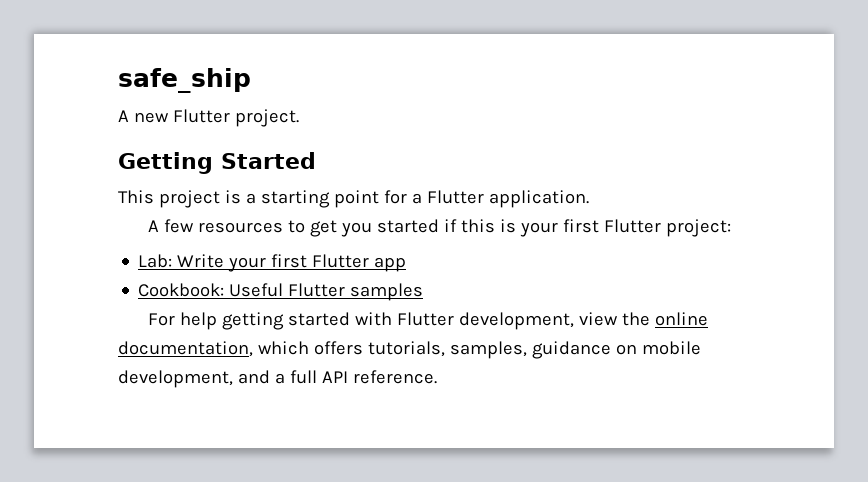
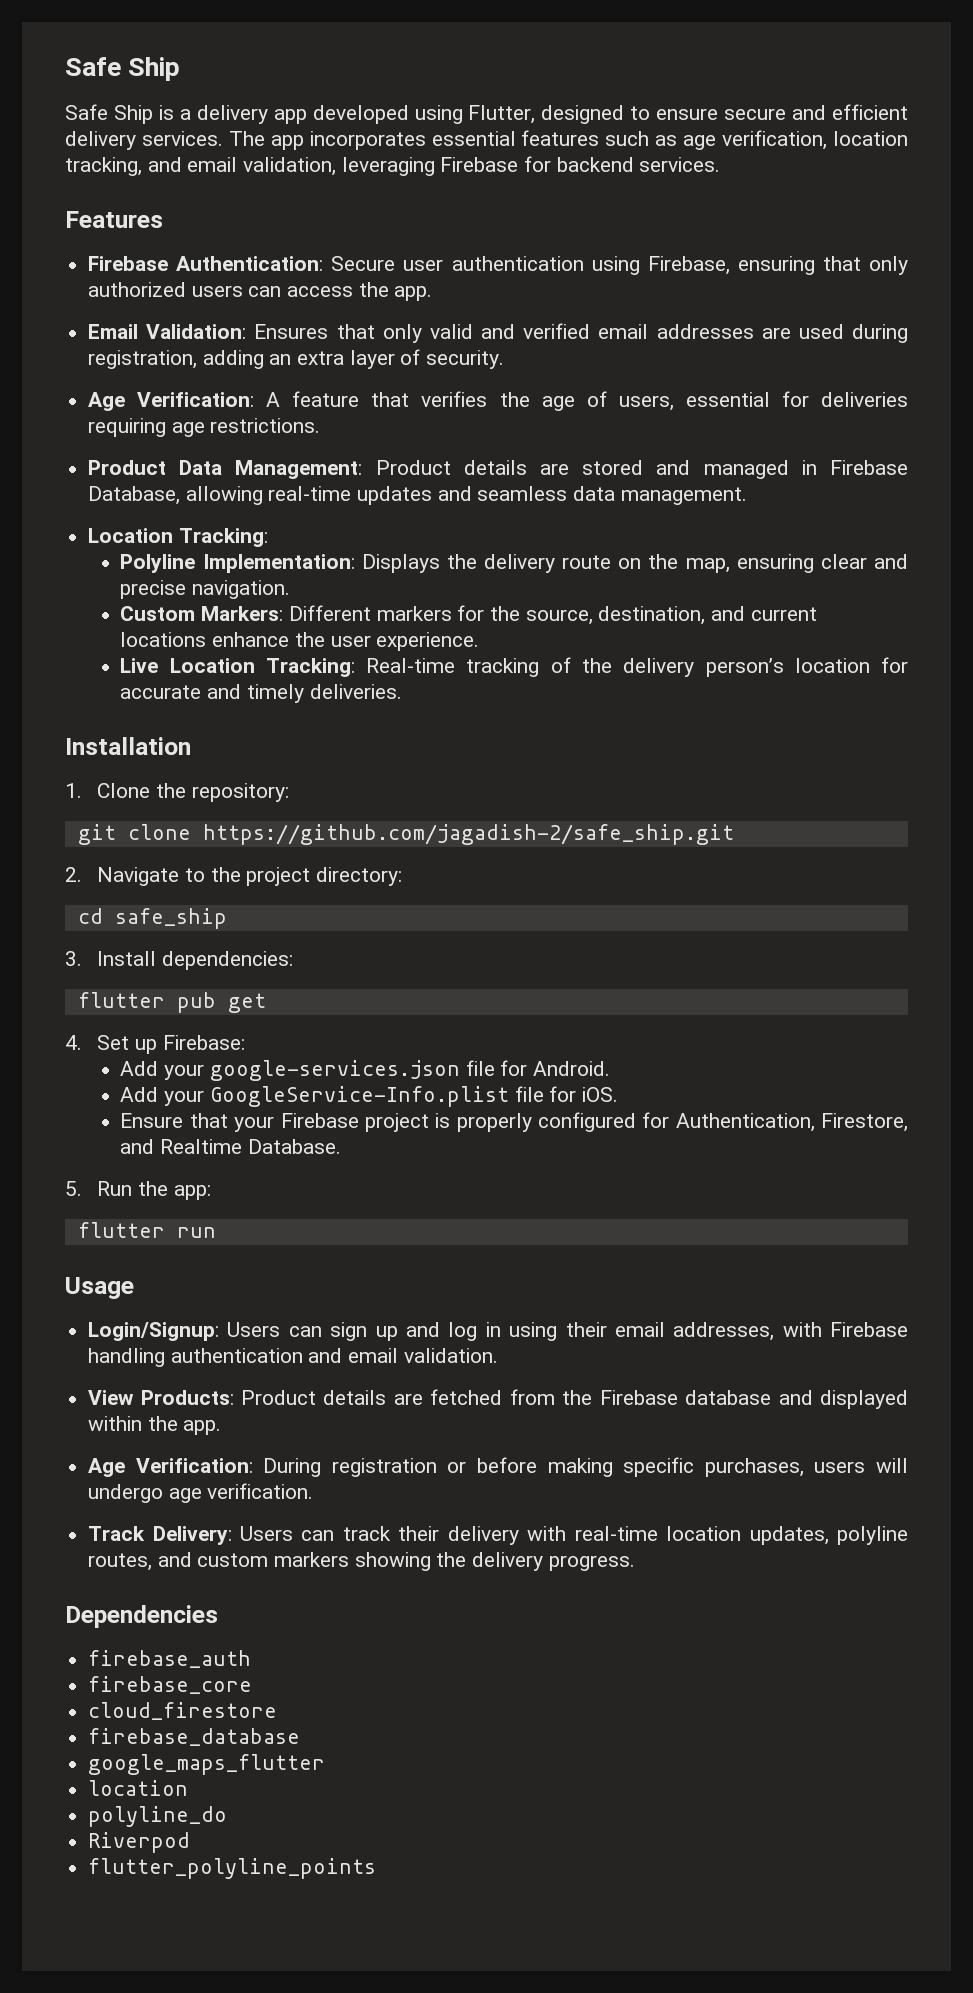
[118,68,251,93] [118,109,299,127] [118,152,316,174] [118,190,589,208] [147,219,731,237] [138,254,407,272] [138,283,424,301] [147,312,708,330] [118,341,701,359] [118,370,437,388] safe_ship // A new Flutter project. // Getting Started // This project is a starting point for a Flutter application. // A few resources to get you started if this is your first Flutter project: // Lab: Write your first Flutter app // Cookbook: Useful Flutter samples // For help getting started with Flutter development, view the online documentation, which offers tutorials, samples, guidance on mobile development, and a full API reference. -> [65,57,181,81] [65,104,909,124] [65,130,908,150] [65,156,721,176] [65,211,163,228] [88,256,909,275] [88,282,433,301] [88,323,908,343] [88,349,505,369] [88,391,909,411] [88,418,321,437] [88,460,908,479] [88,486,747,505] [88,528,268,547] [120,554,908,573] [120,580,291,599] [120,605,817,625] [120,632,480,651] [120,657,908,677] [120,684,402,703] [65,737,191,755] [65,783,289,802] [77,824,734,845] [65,867,403,886] [77,908,227,929] [65,951,294,970] [77,992,266,1013] [65,1035,245,1054] [120,1060,610,1081] [120,1086,618,1107] [120,1112,908,1132] [120,1139,341,1154] [65,1181,211,1200] [77,1222,216,1238] [65,1277,134,1299] [88,1322,908,1341] [88,1348,498,1367] [88,1389,909,1409] [88,1416,222,1435] [88,1457,908,1477] [88,1483,314,1503] [88,1526,908,1545] [88,1552,635,1571] [65,1605,218,1628] [88,1650,252,1668] [88,1676,253,1694] [88,1702,278,1720] [88,1728,301,1746] [88,1754,326,1775] [88,1780,189,1796] [88,1806,228,1827] [88,1832,191,1853] [88,1858,377,1879] Safe Ship // Safe Ship is a delivery app developed using Flutter, designed to ensure secure and efficient delivery services. The app incorporates essential features such as age verification, location tracking, and email validation, leveraging Firebase for backend services. // Features // Firebase Authentication: Secure user authentication using Firebase, ensuring that only authorized users can access the app. // Email Validation: Ensures that only valid and verified email addresses are used during registration, adding an extra layer of security. // Age Verification: A feature that verifies the age of users, essential for deliveries requiring age restrictions. // Product Data Management: Product details are stored and managed in Firebase Database, allowing real-time updates and seamless data management. // Location Tracking: // Polyline Implementation: Displays the delivery route on the map, ensuring clear and precise navigation. // Custom Markers: Different markers for the source, destination, and current locations enhance the user experience. // Live Location Tracking: Real-time tracking of the delivery person’s location for accurate and timely deliveries. // Installation // 1. Clone the repository: // git clone https://github.com/jagadish-2/safe_ship.git // 2. Navigate to the project directory: // cd safe_ship // 3. Install dependencies: // flutter pub get // 4. Set up Firebase: // Add your google-services.json file for Android. // Add your GoogleService-Info.plist file for iOS. // Ensure that your Firebase project is properly configured for Authentication, Firestore, and Realtime Database. // 5. Run the app: // flutter run // Usage // Login/Signup: Users can sign up and log in using their email addresses, with Firebase handling authentication and email validation. // View Products: Product details are fetched from the Firebase database and displayed within the app. // Age Verification: During registration or before making specific purchases, users will undergo age verification. // Track Delivery: Users can track their delivery with real-time location updates, polyline routes, and custom markers showing the delivery progress. // Dependencies // firebase_auth // firebase_core // cloud_firestore // firebase_database // google_maps_flutter // location // polyline_do // Riverpod // flutter_polyline_points

